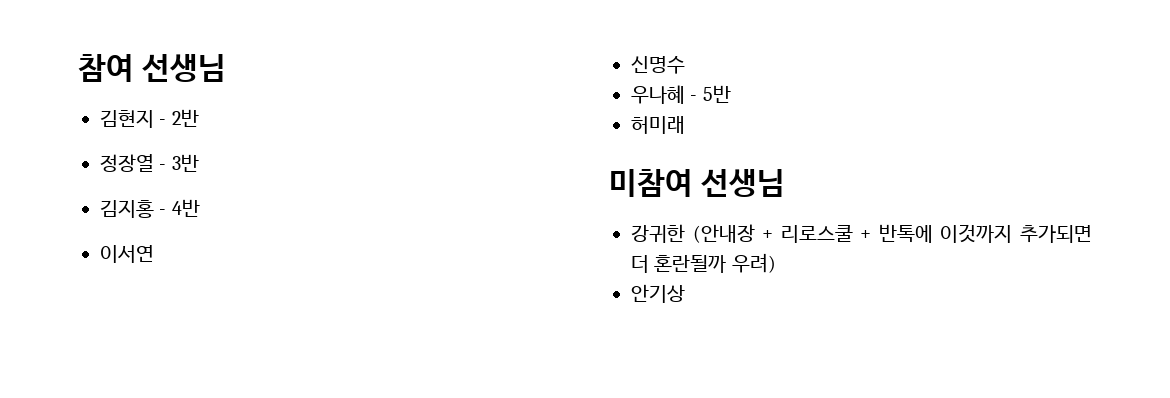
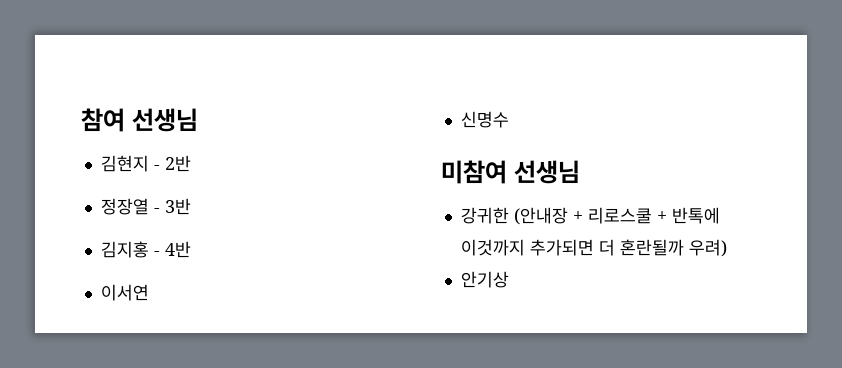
[631,85,731,104] [631,116,685,134] // 우나혜 - 5반 // 허미래 -> (509, 119) none

